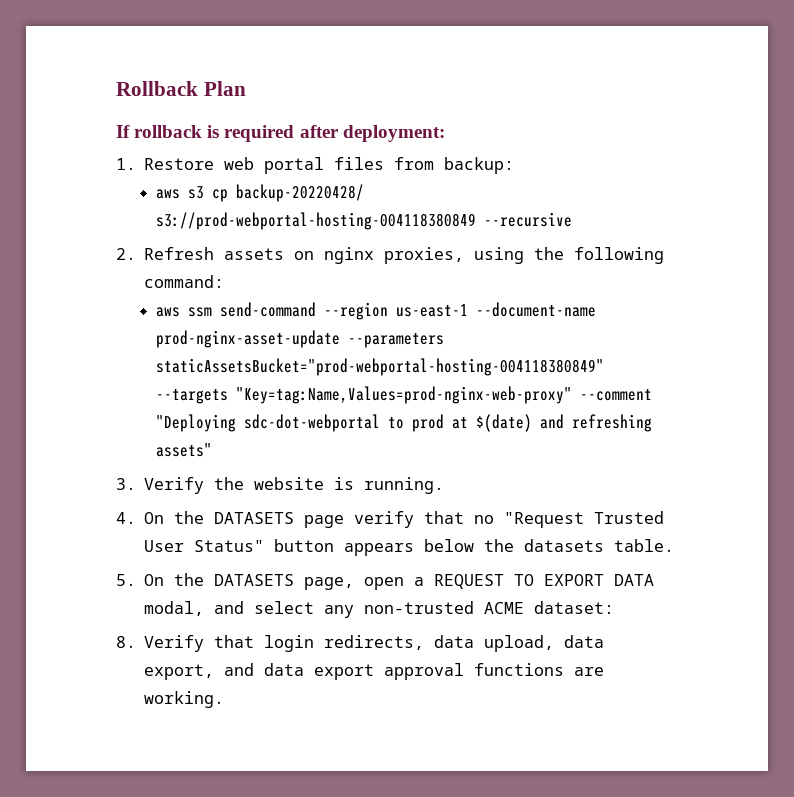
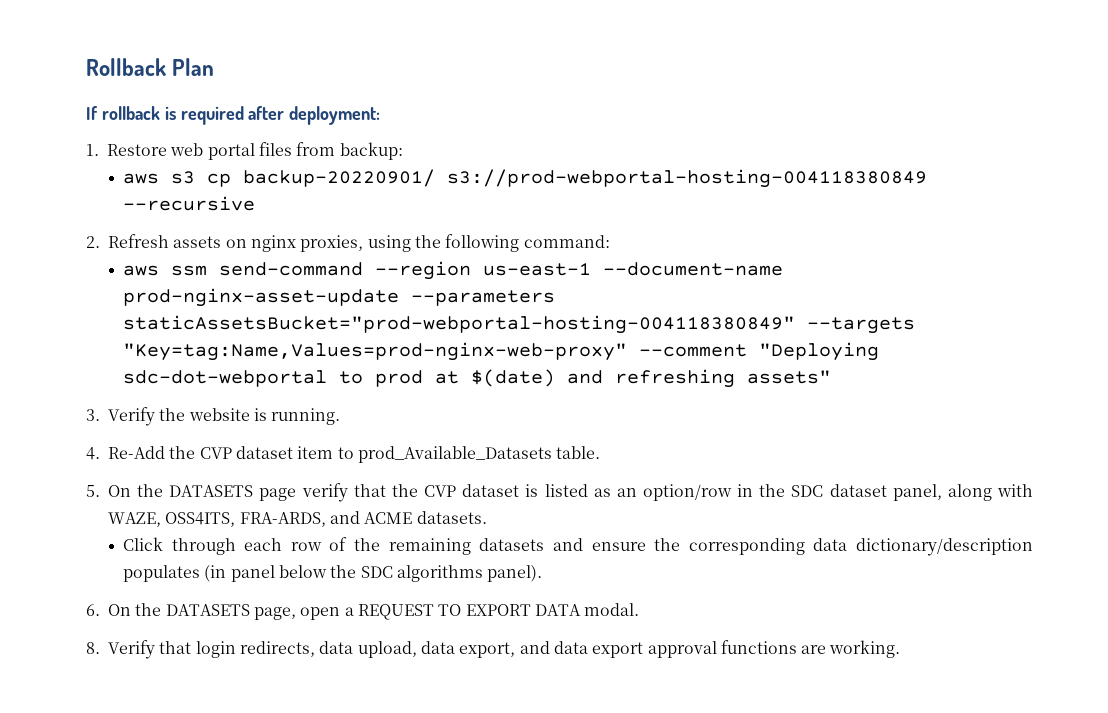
[236,184,365,202] backup-20220428/ -> [242,169,435,187] backup-20220901/
(136, 518) none -> [108,446,601,463] [86,485,100,497] Re-Add the CVP dataset item to prod_Available_Datasets table. // 5.
[474,511,665,528] [144,539,675,556] [116,574,136,586] no "Request Trusted User Status" button appears below the datasets table. // 5. -> [391,484,1033,501] [108,511,487,527] [122,537,1034,556] [122,565,543,582] [86,604,100,616] the CVP dataset is listed as an option/row in the SDC dataset panel, along with WAZE, OSS4ITS, FRA-ARDS, and ACME datasets. // Click through each row of the remaining datasets and ensure the corresponding data dictionary/description populates (in panel below the SDC algorithms panel). // 6.
[144,601,615,618] modal, and select any non-trusted ACME dataset: -> [584,603,640,616] modal.

